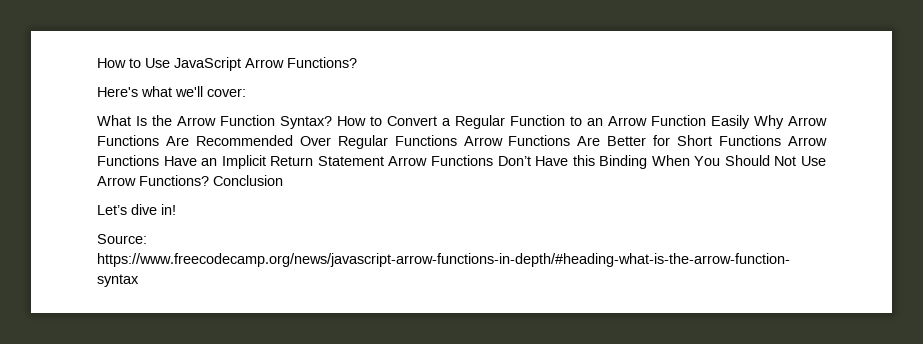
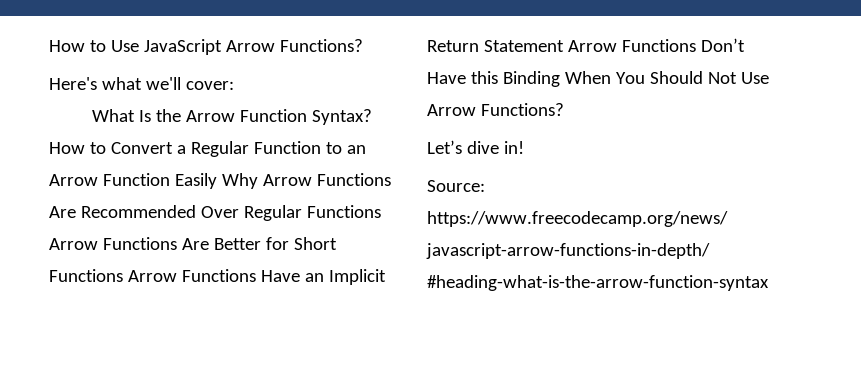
[213,175,283,186] Conclusion -> (564, 109) none

